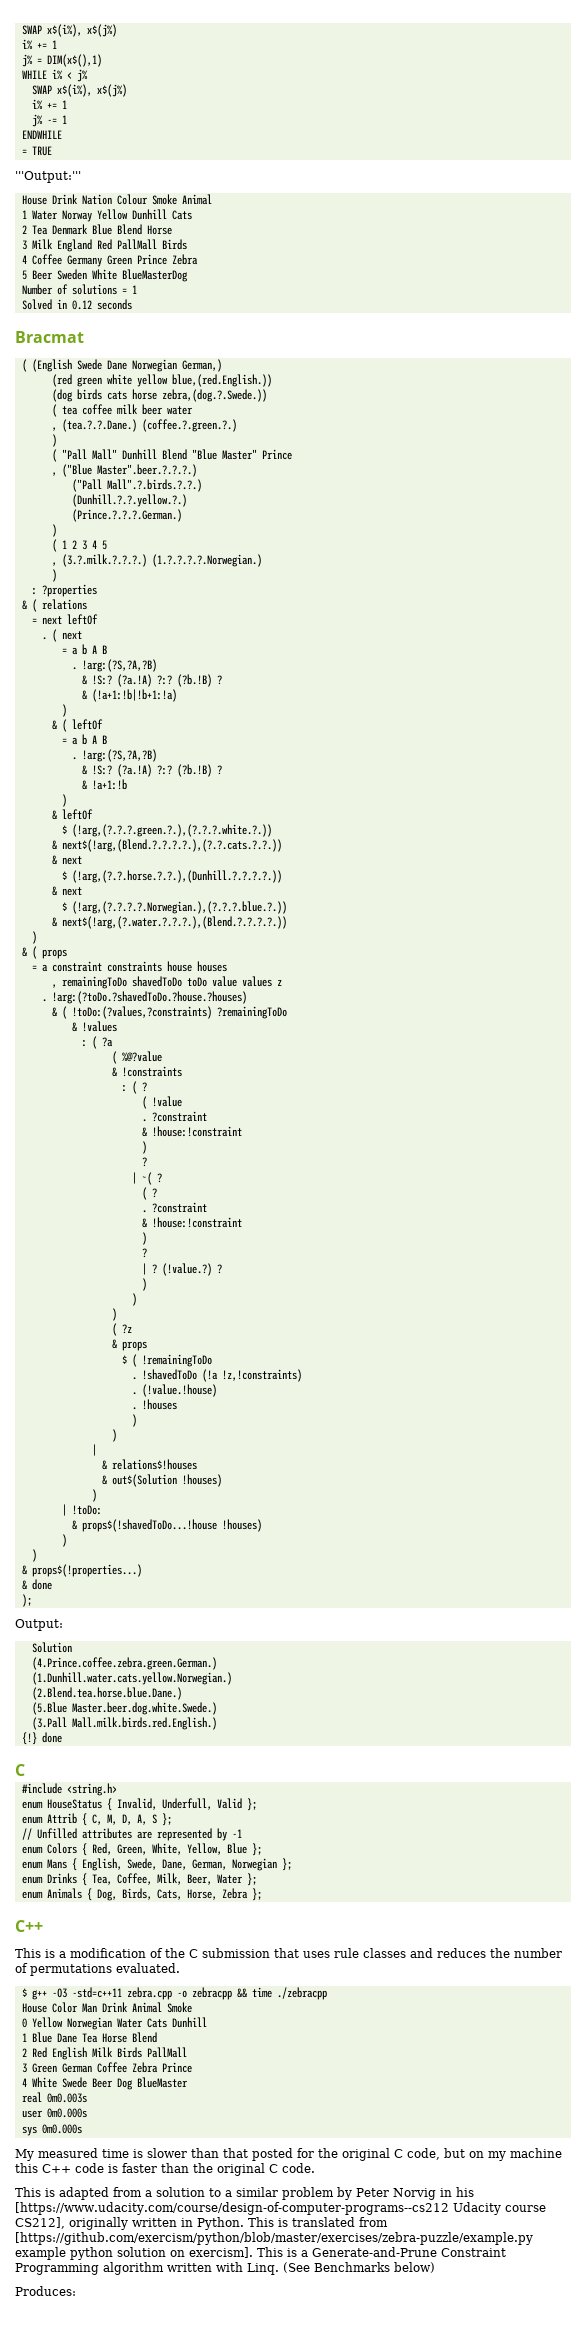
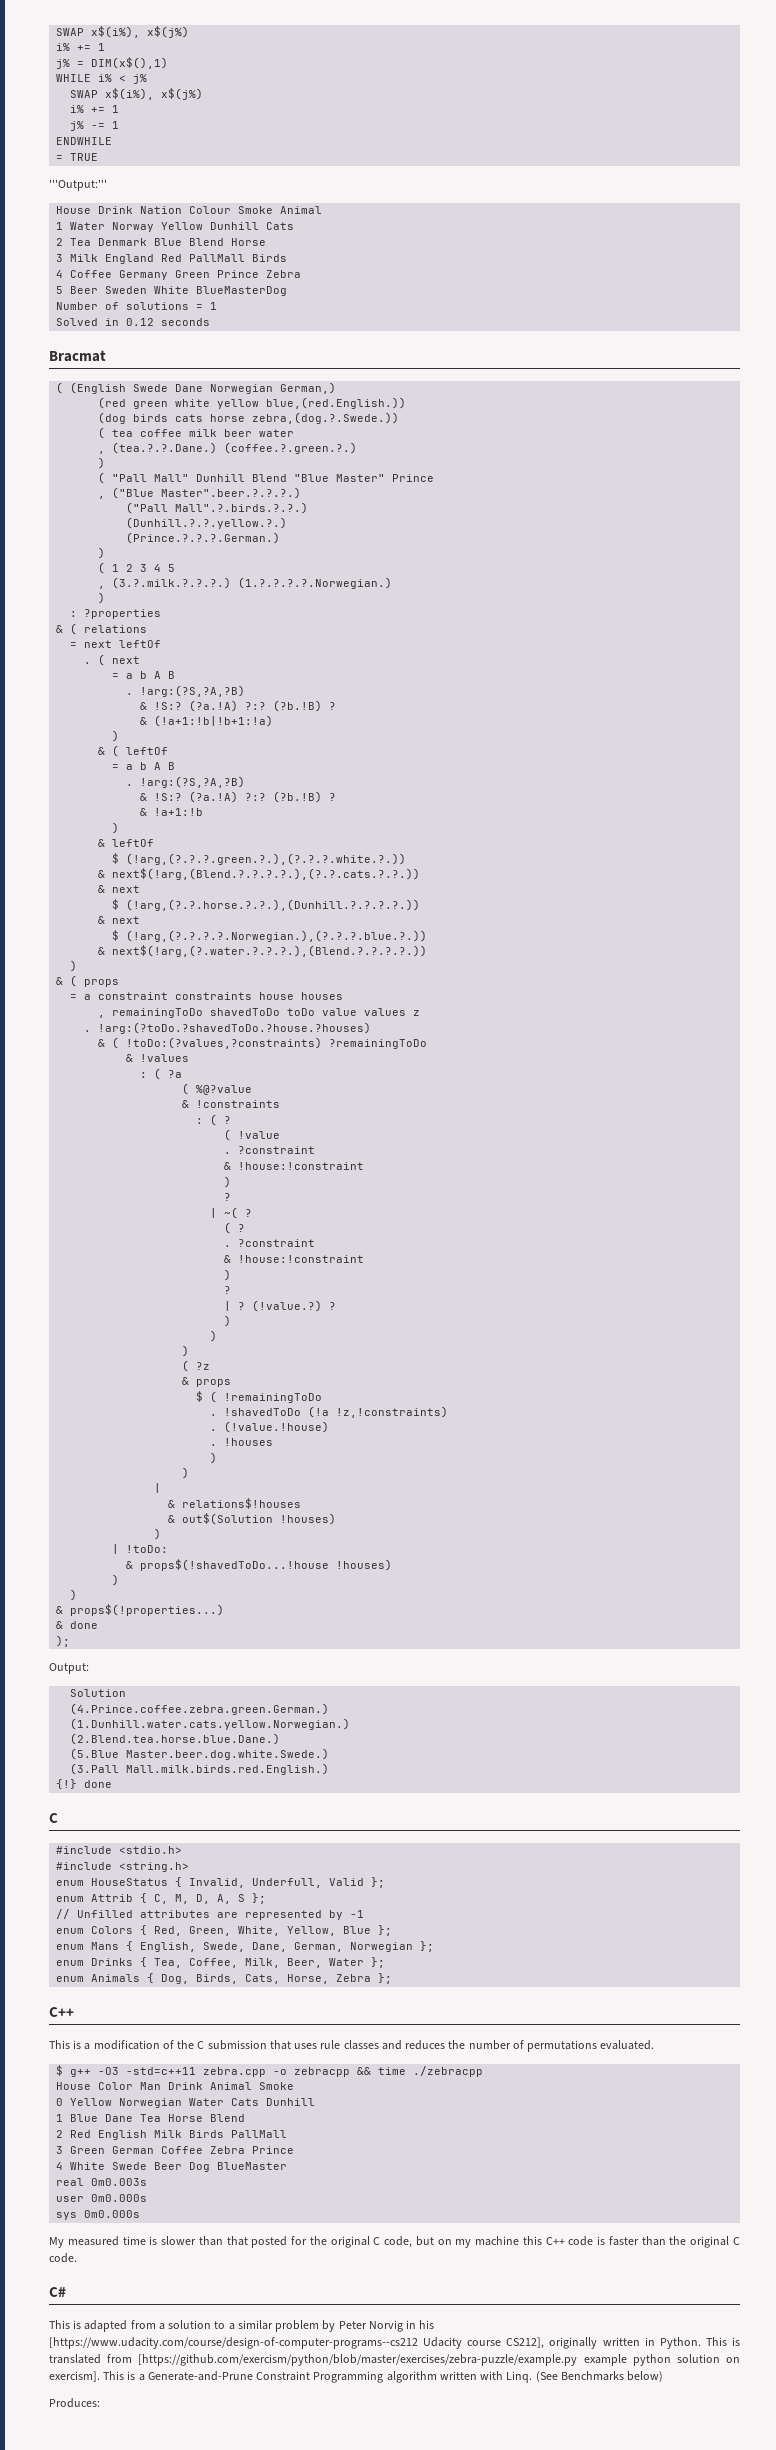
(25, 1770) none -> [56,1846,183,1854] // #include <stdio.h>
(315, 2168) none -> [49,2287,66,2297] // C#

